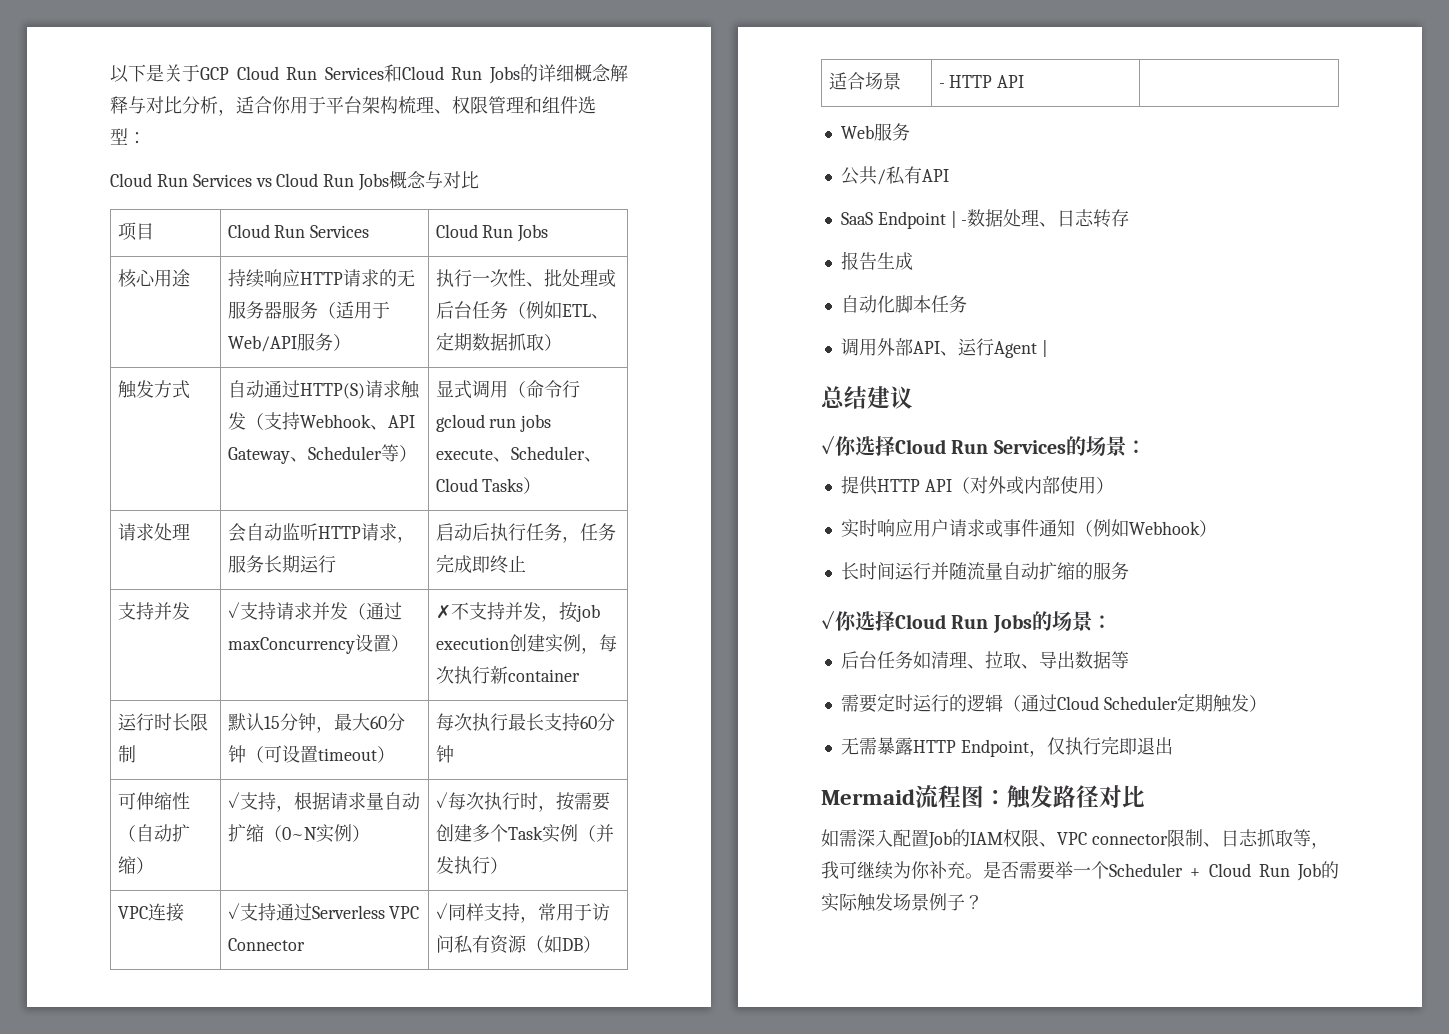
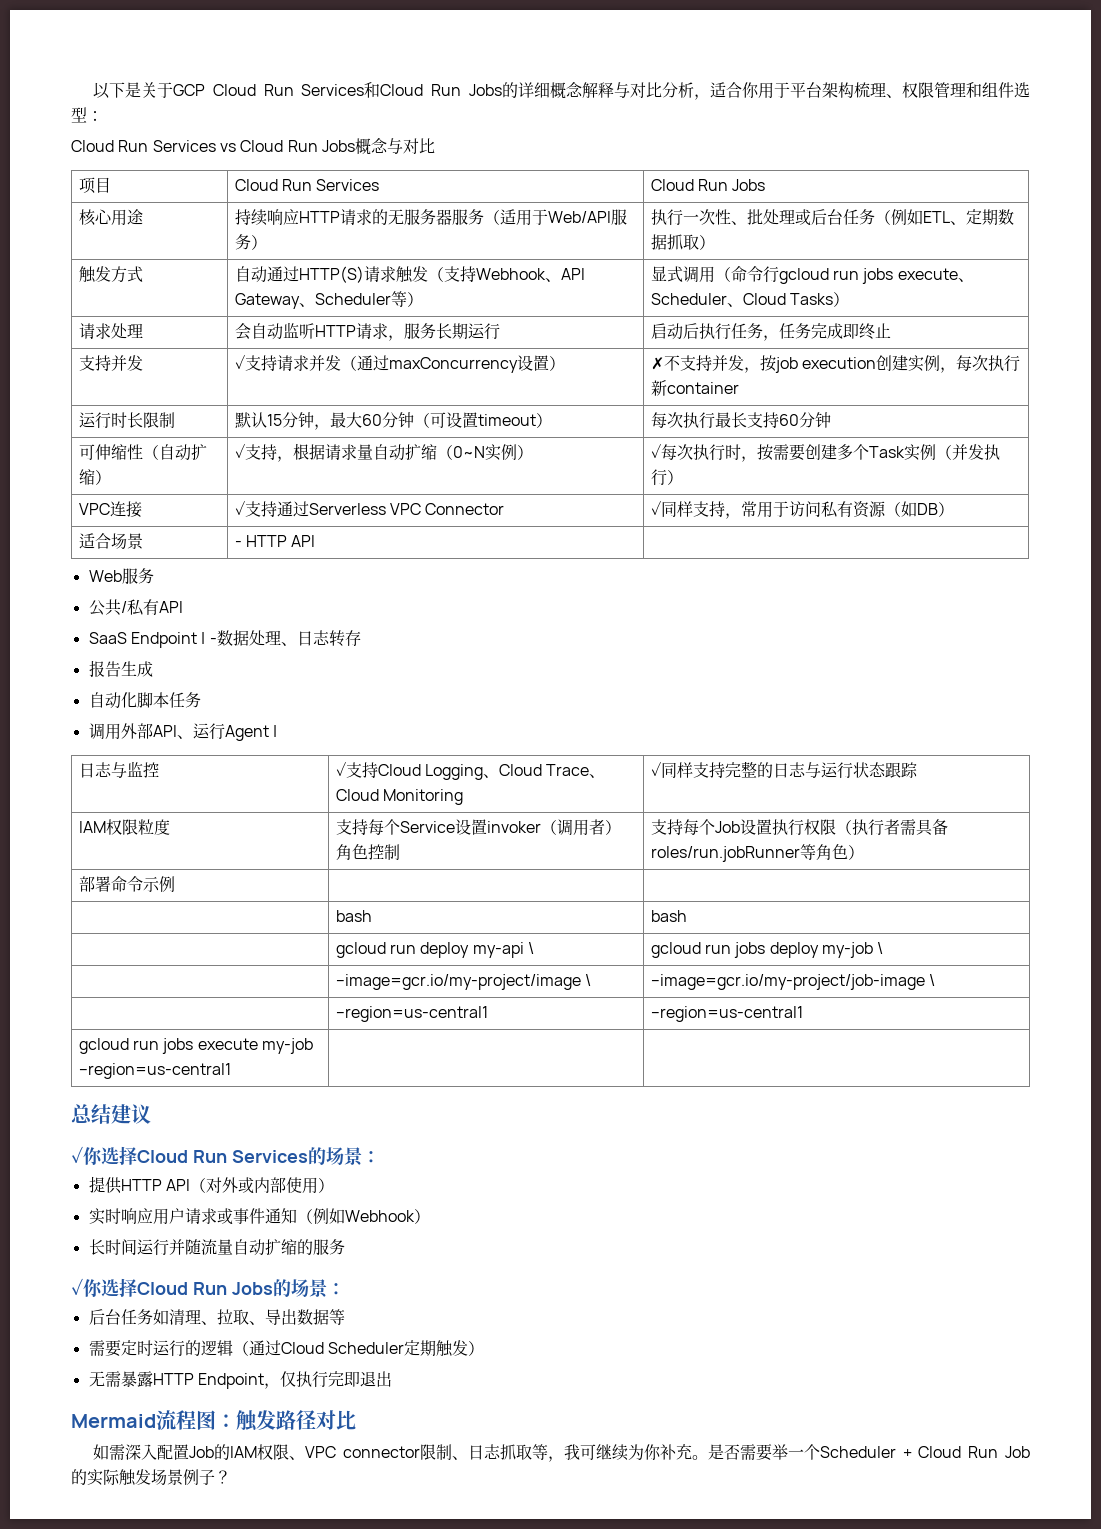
(1048, 348) none -> [78,761,159,778] [335,761,606,780] [335,789,464,805] [650,761,918,779] [78,819,170,835] [335,819,621,836] [335,844,400,860] [650,819,948,836] [650,844,864,862] [78,876,175,892] [335,910,372,922] [650,910,687,922] [335,942,535,958] [650,942,884,958] [335,974,592,990] [650,974,936,990] [335,1006,488,1022] [650,1006,803,1022] [78,1038,314,1054] [78,1063,231,1079] // 日志与监控 | ✓支持Cloud Logging、Cloud Trace、Cloud Monitoring | ✓同样支持完整的日志与运行状态跟踪 // IAM权限粒度 | 支持每个Service设置invoker（调用者）角色控制 | 支持每个Job设置执行权限（执行者需具备roles/run.jobRunner等角色） // 部署命令示例 | | // | bash | bash // | gcloud run deploy my-api \ | gcloud run jobs deploy my-job \ // | –image=gcr.io/my-project/image \ | –image=gcr.io/my-project/job-image \ // | –region=us-central1 | –region=us-central1 // gcloud run jobs execute my-job –region=us-central1 | |

